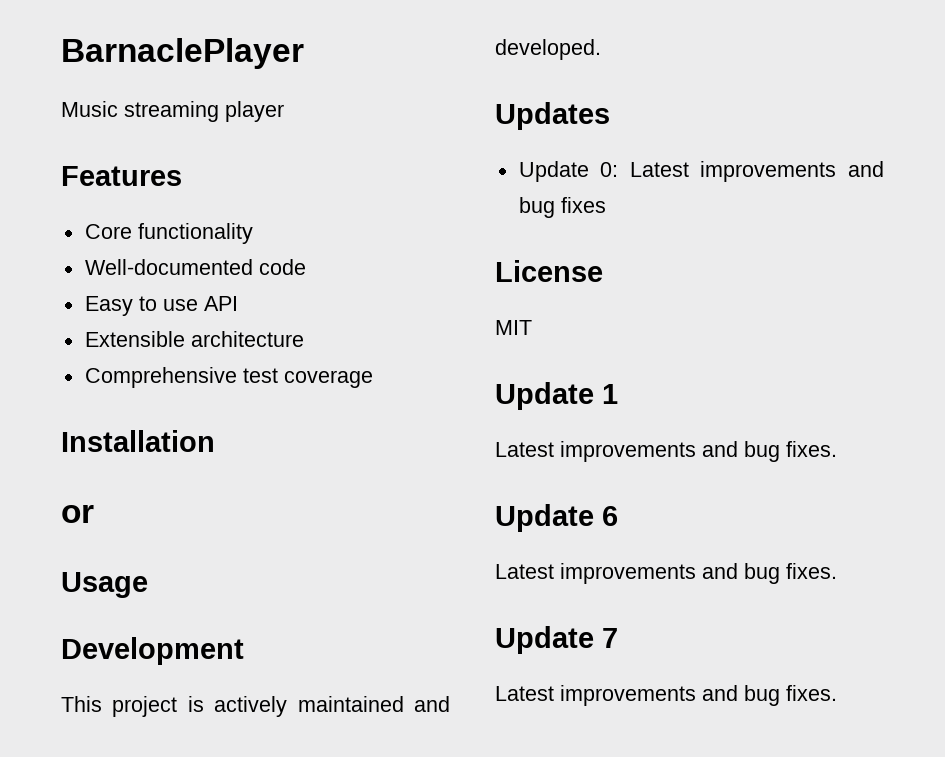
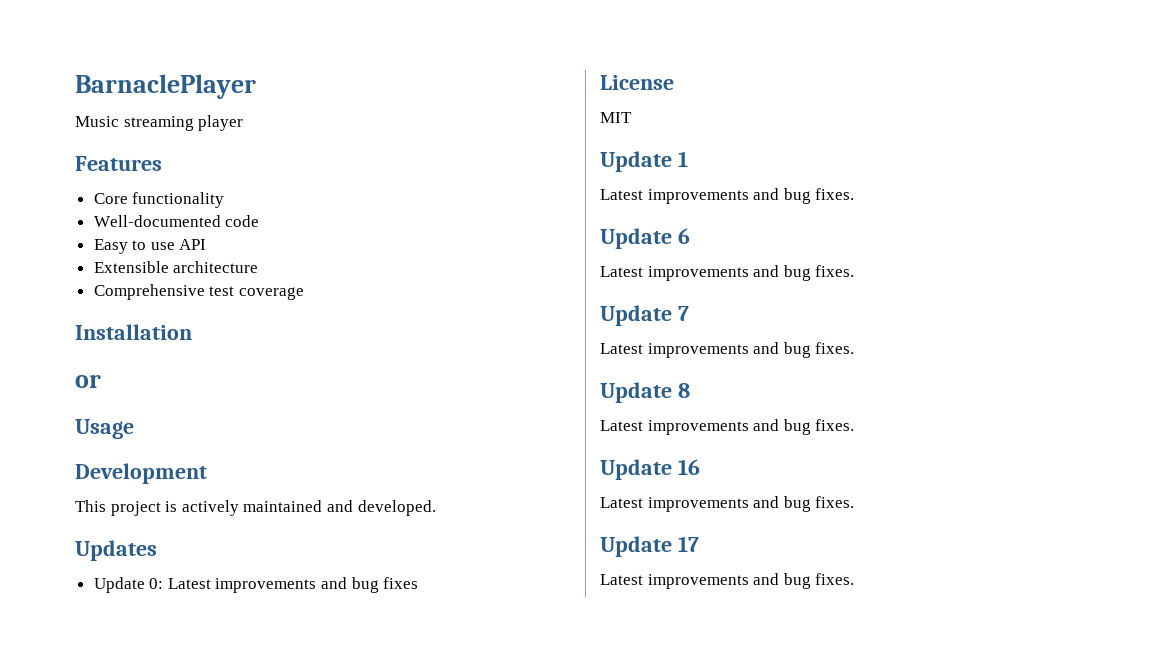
(837, 693) none -> [600,382,690,403] [600,419,855,435] [600,459,700,480] [600,496,855,512] [600,536,699,557] [600,573,855,589] // Update 8 // Latest improvements and bug fixes. // Update 16 // Latest improvements and bug fixes. // Update 17 // Latest improvements and bug fixes.

